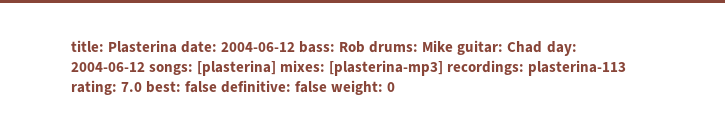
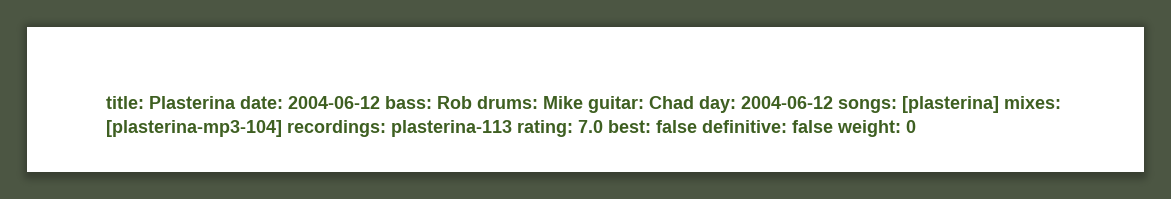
[329,60,444,76] [plasterina-mp3] -> [106,120,282,137] [plasterina-mp3-104]

